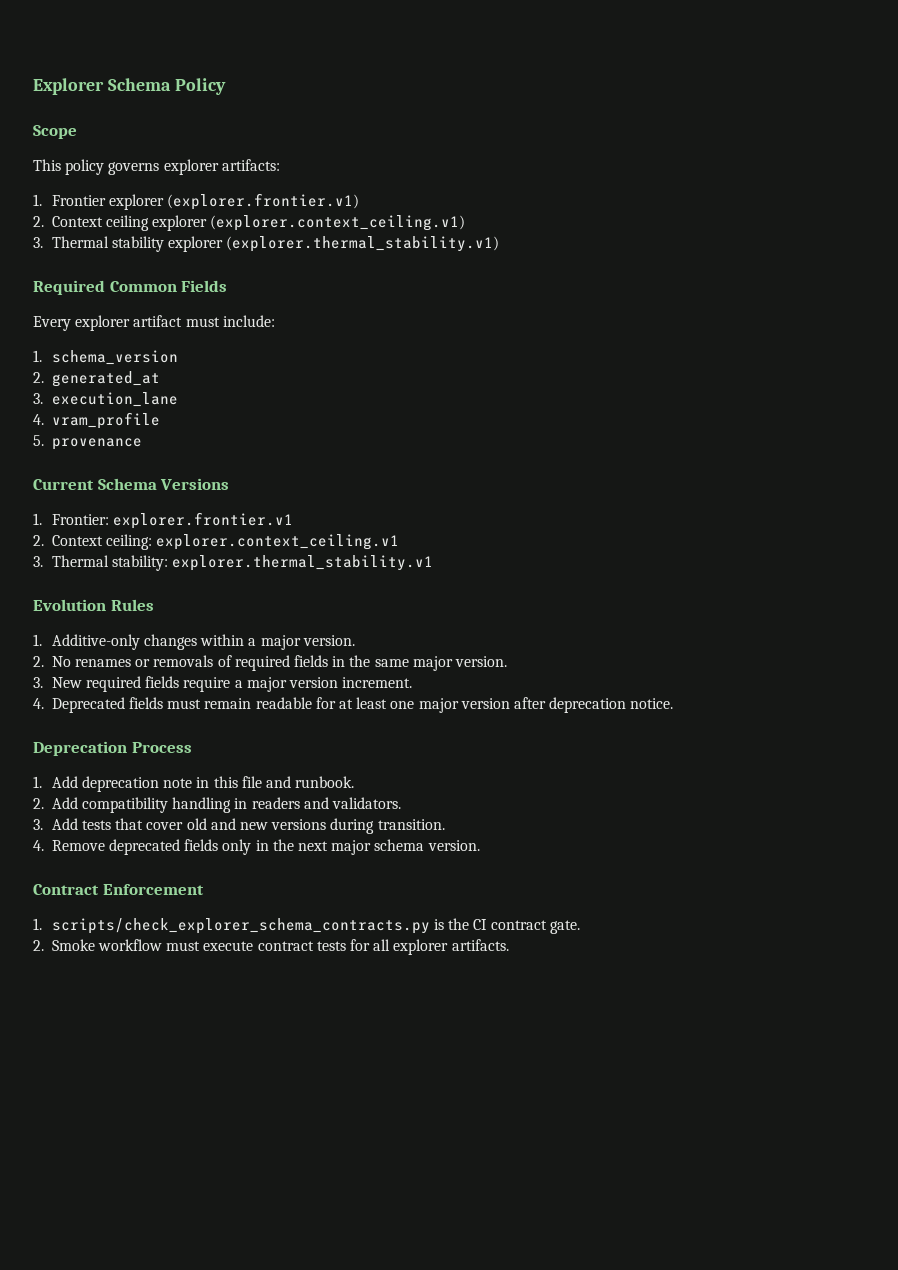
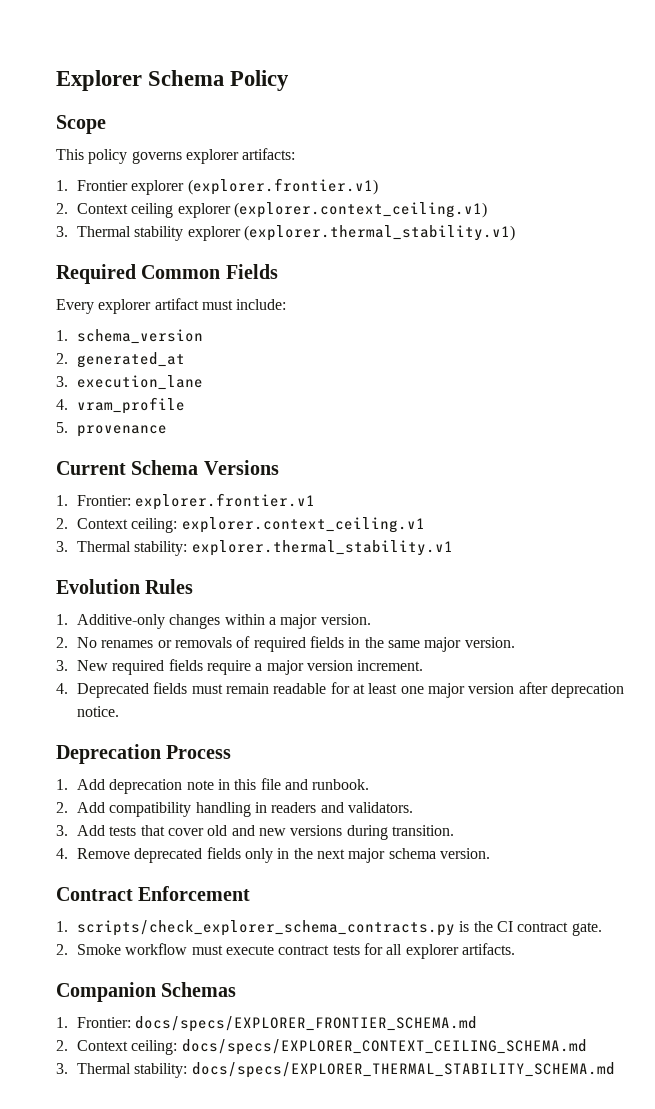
(509, 945) none -> [56,982,237,1002] [56,1016,478,1032] [56,1039,587,1055] [56,1062,615,1078] // Companion Schemas // 1. Frontier: docs/specs/EXPLORER_FRONTIER_SCHEMA.md // 2. Context ceiling: docs/specs/EXPLORER_CONTEXT_CEILING_SCHEMA.md // 3. Thermal stability: docs/specs/EXPLORER_THERMAL_STABILITY_SCHEMA.md

